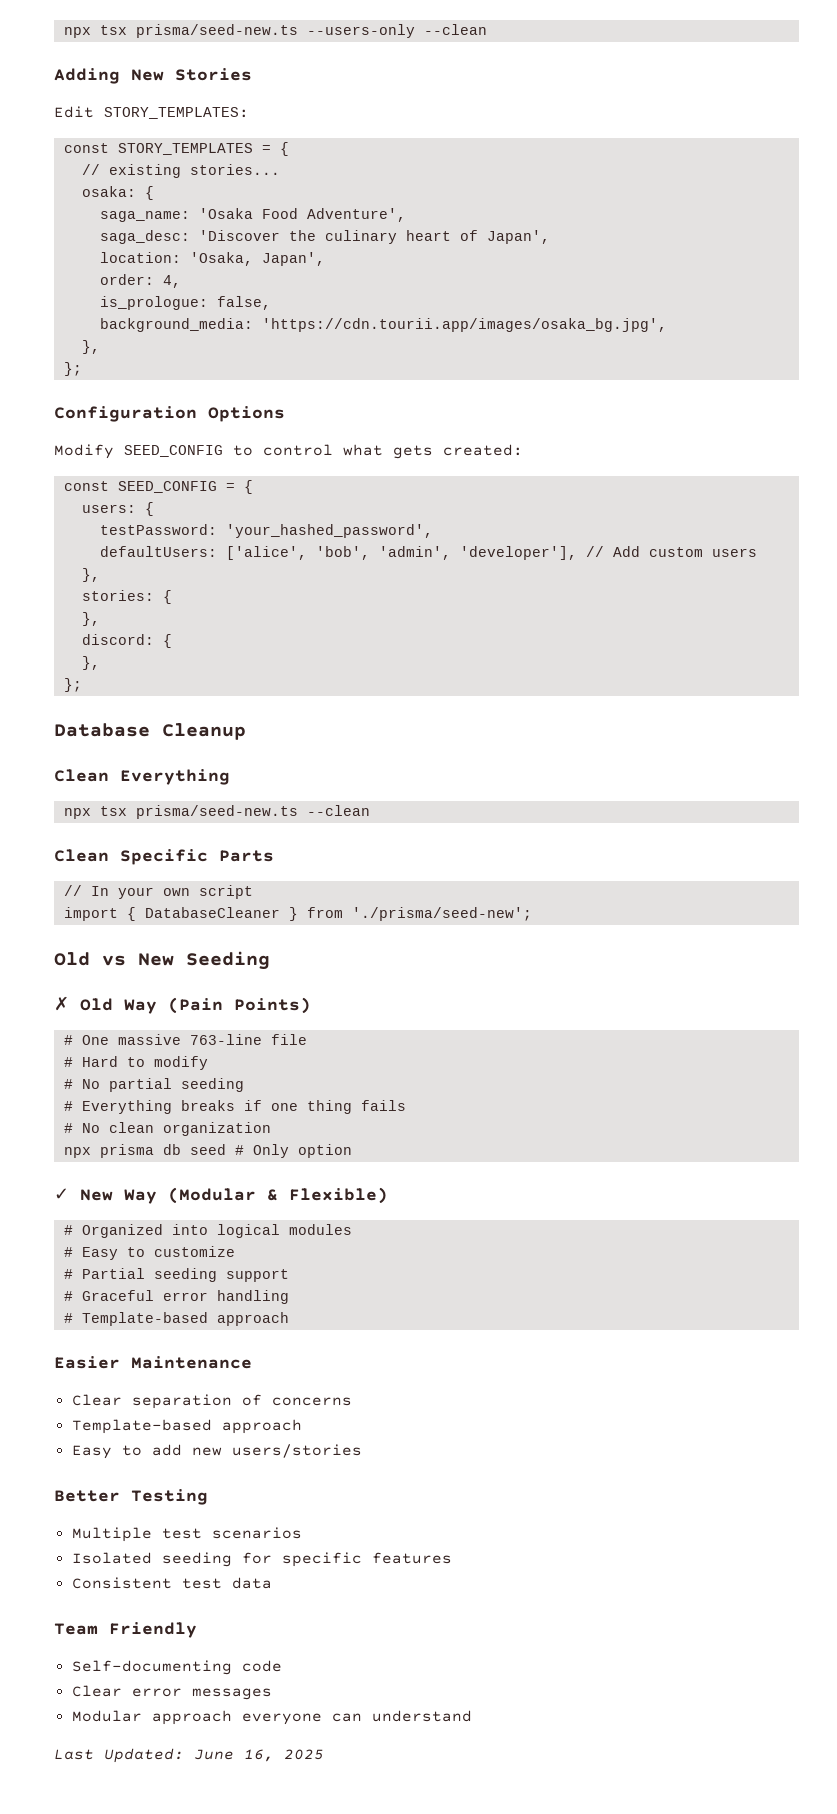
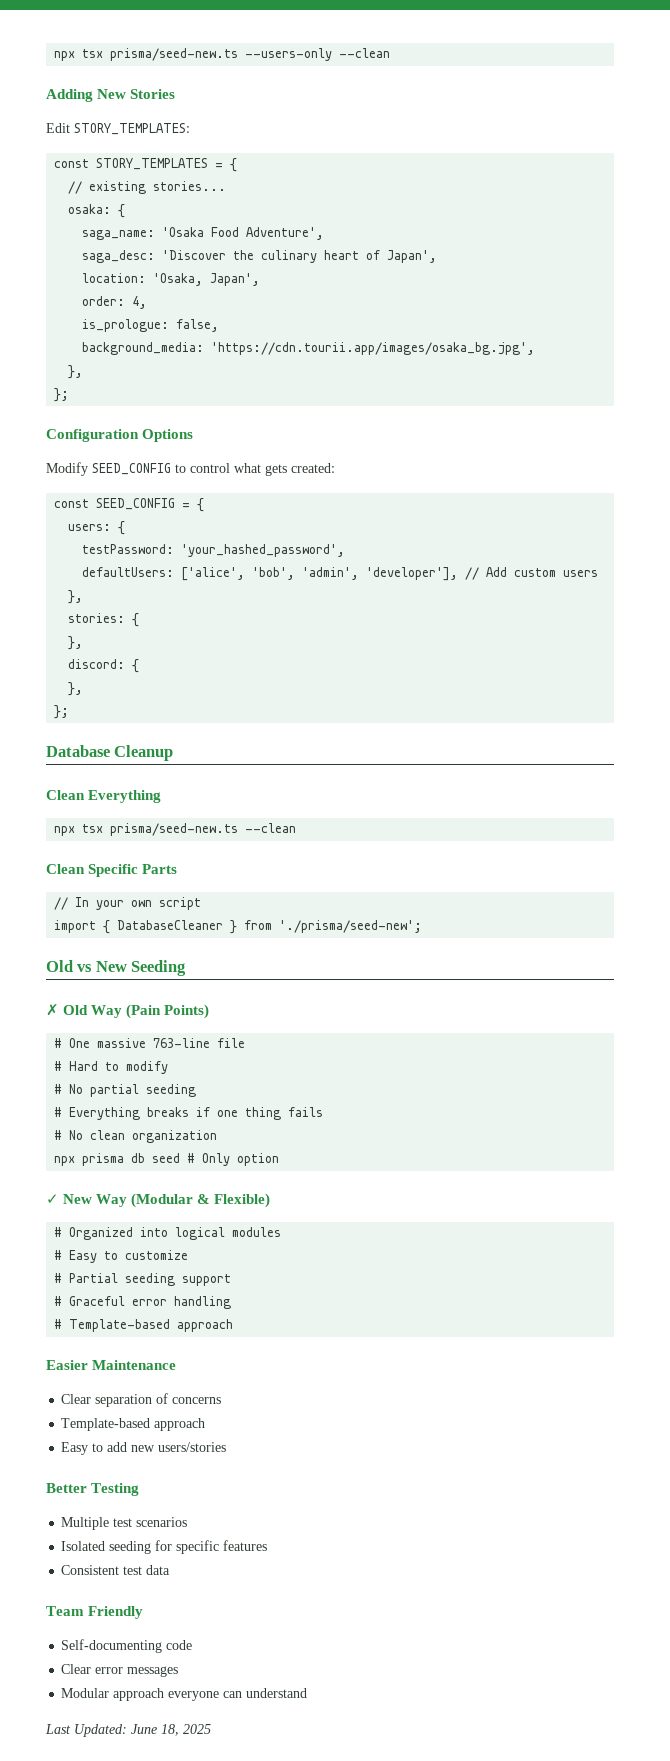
[244,1749,274,1762] 16, -> [161,1724,179,1736] 18,

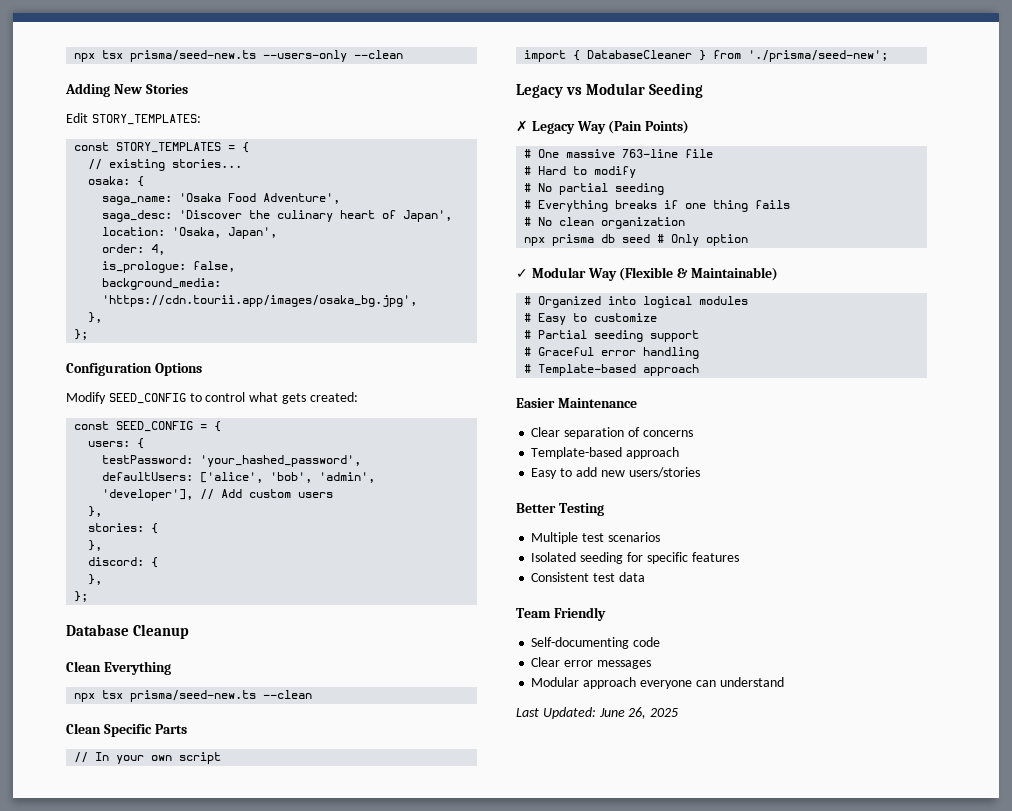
[46,960,127,972] Old vs New -> [516,83,646,98] Legacy vs Modular
[63,1005,89,1015] Old -> [531,121,575,134] Legacy
[63,1193,271,1208] New Way (Modular & Flexible) -> [531,267,778,281] Modular Way (Flexible & Maintainable)
[161,1724,179,1736] 18, -> [628,707,647,719] 26,

